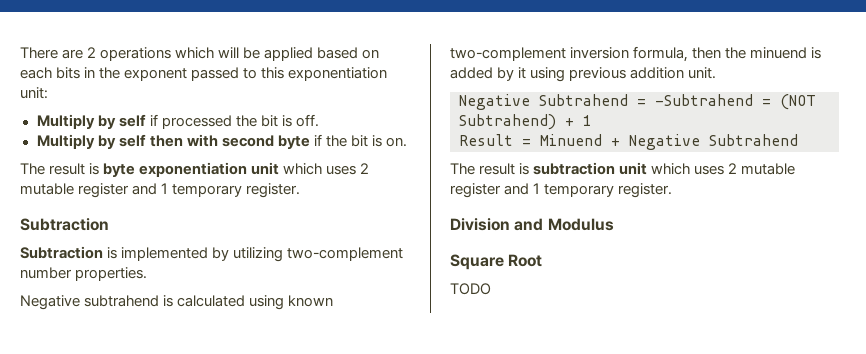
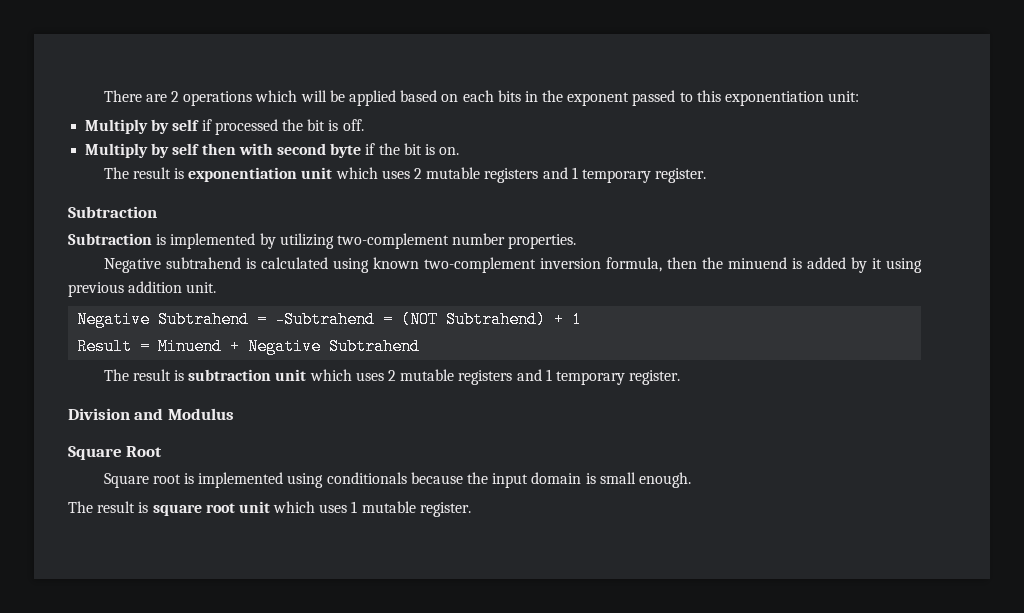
[103,163,136,177] byte -> (185, 173) none
[78,183,130,198] register -> [484,168,539,183] registers
[450,183,501,198] register -> [458,370,513,385] registers
[450,283,491,295] TODO -> [103,472,691,488] [68,501,471,517] Square root is implemented using conditionals because the input domain is small enough. // The result is square root unit which uses 1 mutable register.

